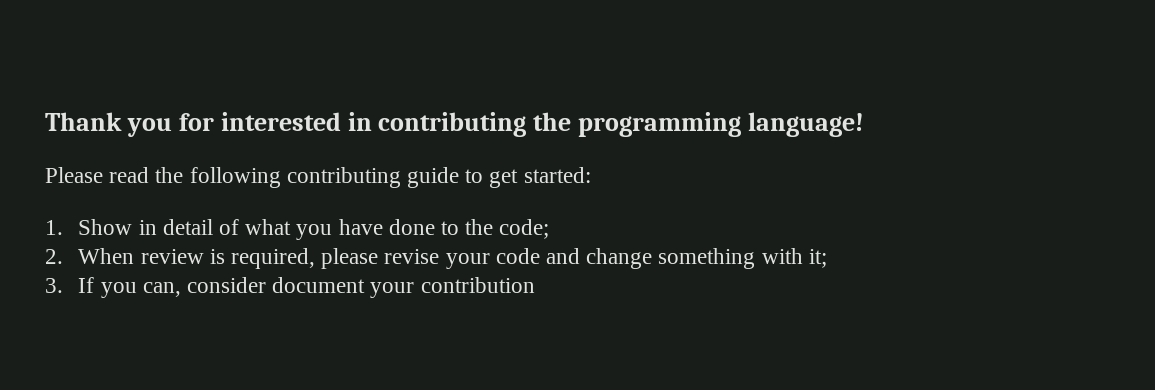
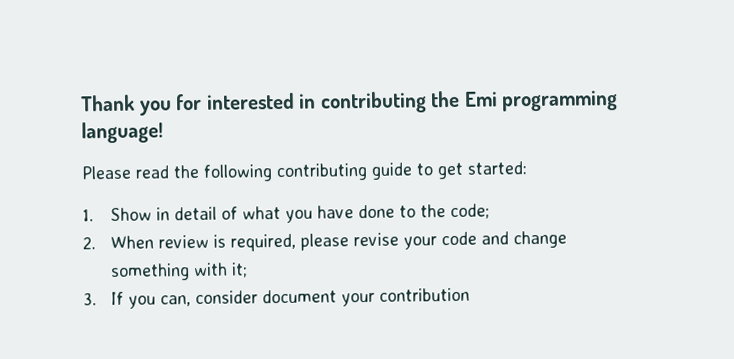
(572, 121) none -> [463,91,498,107] Emi

